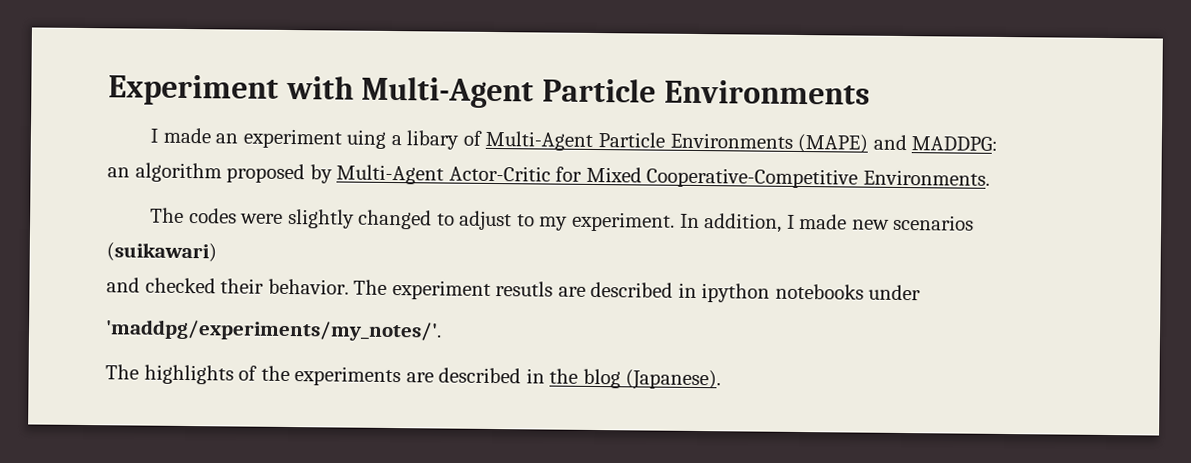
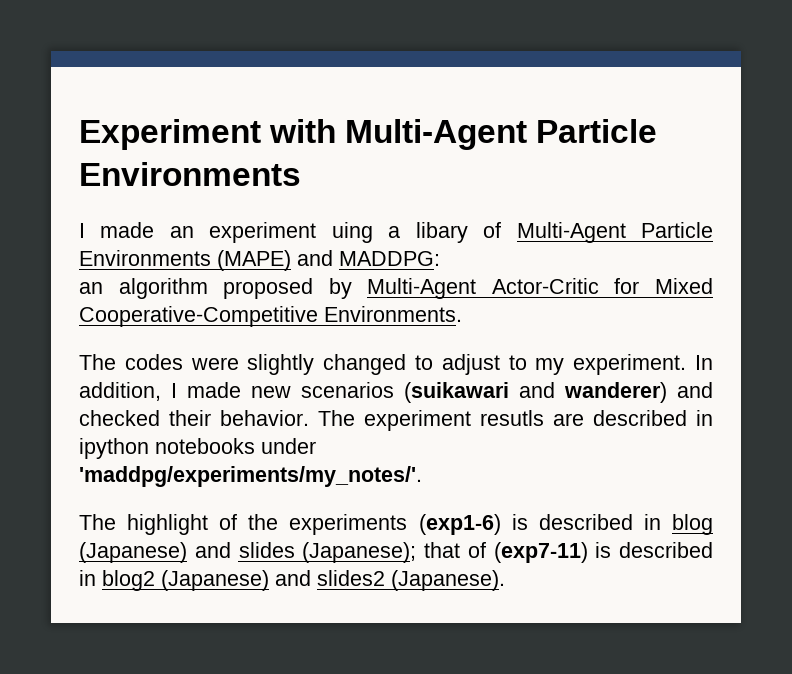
[106,242,217,263] (suikawari) // -> [404,382,667,403] (suikawari and wanderer)
[143,364,234,385] highlights -> [127,514,209,535] highlight
[405,367,621,389] are described in the blog -> [418,514,713,535] [79,542,713,563] [79,570,385,591] (exp1-6) is described in blog (Japanese) and slides (Japanese); that of (exp7-11) is described in blog2 (Japanese) and slides2

